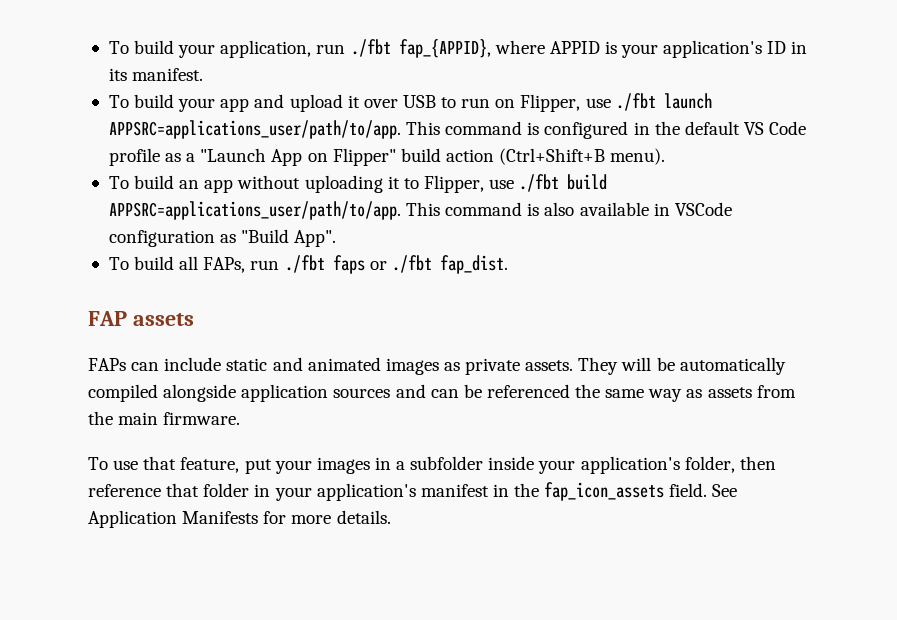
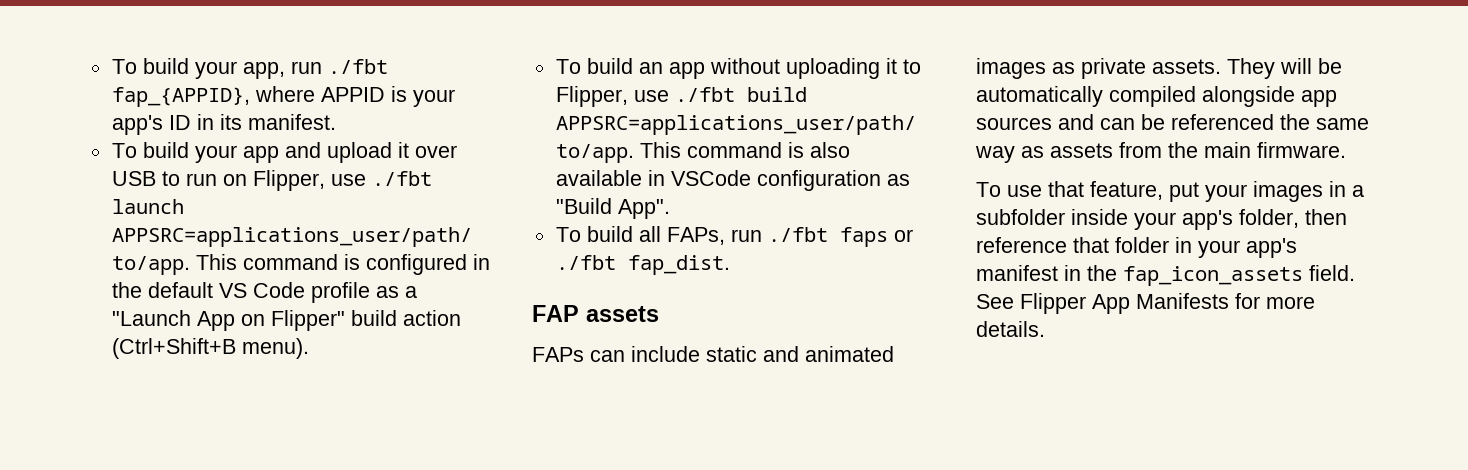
[108,40,312,58] To build your application, -> [111,58,285,79] To build your app,
[663,40,763,58] application's -> [111,115,163,135] app's
[241,384,329,402] application -> [1301,90,1337,107] app
[580,456,680,474] application's -> [1182,210,1233,230] app's
[316,483,416,501] application's -> [1246,238,1297,258] app's
[88,510,177,528] Application -> [1020,293,1130,314] Flipper App

